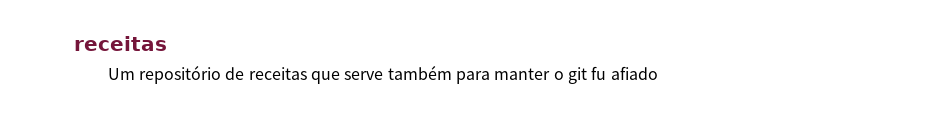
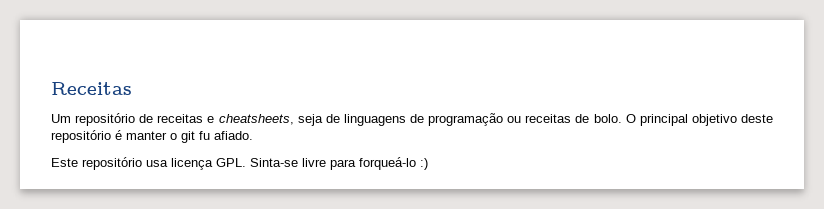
[74,36,167,51] receitas -> [51,82,132,95] Receitas
[311,65,658,84] que serve também para manter o git fu afiado -> [207,113,773,126] [51,130,253,143] [51,157,428,170] e cheatsheets, seja de linguagens de programação ou receitas de bolo. O principal objetivo deste repositório é manter o git fu afiado. // Este repositório usa licença GPL. Sinta-se livre para forqueá-lo :)

